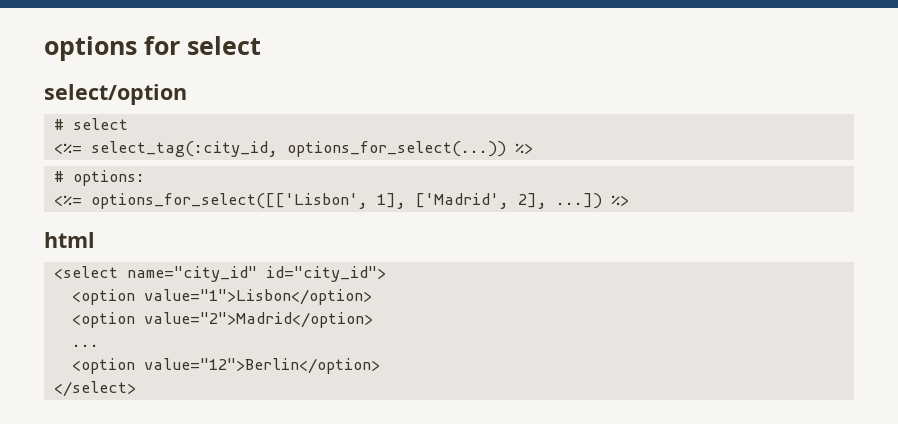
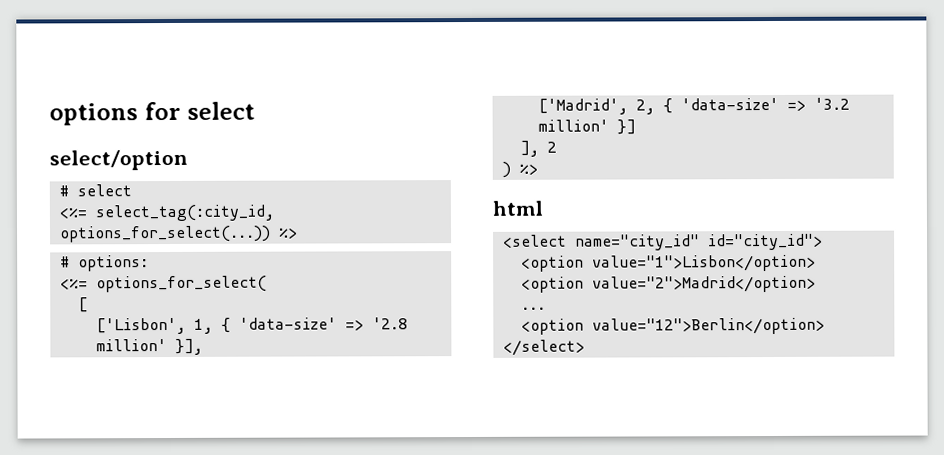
[90,193,602,209] options_for_select([['Lisbon', 1], ['Madrid', 2], ...]) -> [95,275,267,293] [77,297,88,313] [95,317,408,335] [95,338,203,355] [537,97,850,115] [537,119,636,135] [519,140,557,157] [501,161,511,178] options_for_select( // [ // ['Lisbon', 1, { 'data-size' => '2.8 million' }], // ['Madrid', 2, { 'data-size' => '3.2 million' }] // ], 2 // )

